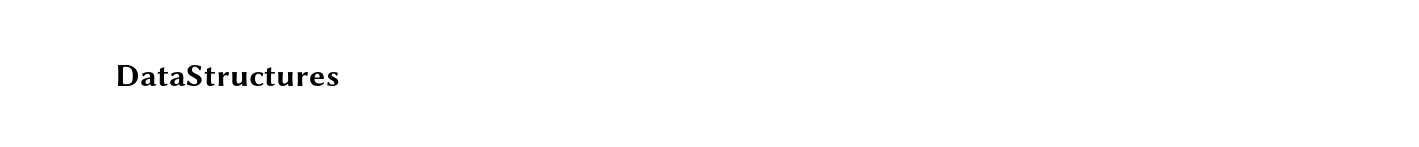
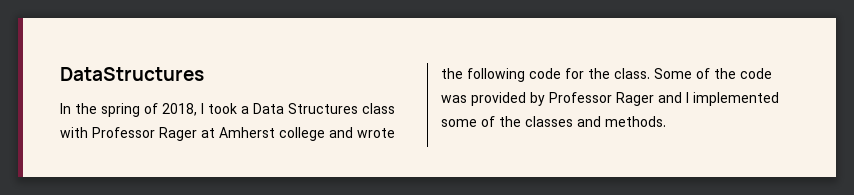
(340, 76) none -> [60,103,395,117] [60,127,395,141] [441,68,772,82] [441,92,779,106] [441,116,666,127] // In the spring of 2018, I took a Data Structures class with Professor Rager at Amherst college and wrote the following code for the class. Some of the code was provided by Professor Rager and I implemented some of the classes and methods.

